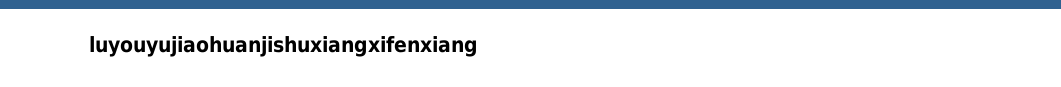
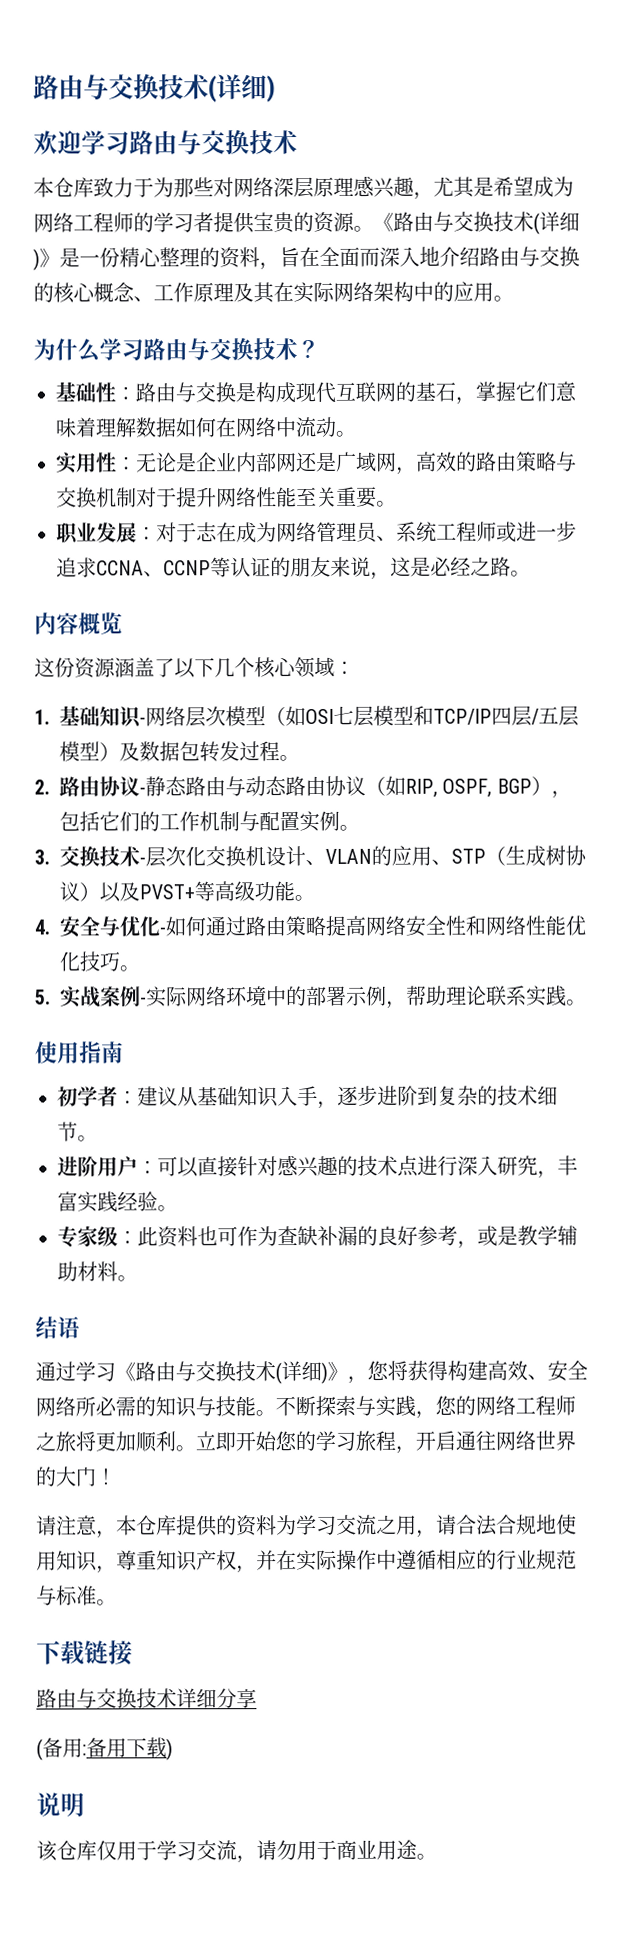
[89,36,478,57] luyouyujiaohuanjishuxiangxifenxiang -> [33,73,276,103] [33,129,298,155] [33,175,574,200] [33,211,580,235] [33,246,580,271] [33,281,514,304] [33,337,320,363] [55,381,577,405] [55,416,356,438] [56,451,577,475] [56,486,397,508] [56,521,577,545] [56,556,531,580] [34,612,123,635] [34,656,355,679] [34,705,579,729] [59,741,300,763] [34,775,572,799] [59,810,360,833] [34,845,587,868] [59,881,315,903] [34,915,586,938] [59,951,141,972] [35,985,587,1009] [35,1041,124,1064] [57,1085,558,1109] [57,1121,98,1142] [57,1155,578,1179] [57,1191,178,1213] [57,1225,578,1249] [57,1261,138,1282] [35,1316,80,1339] [35,1360,588,1385] [35,1395,576,1419] [35,1430,576,1454] [35,1466,116,1487] [36,1514,577,1539] [36,1549,577,1574] [36,1585,117,1606] [36,1640,133,1666] [36,1688,257,1709] [36,1737,173,1761] [36,1792,85,1817] [36,1839,437,1864] 路由与交换技术(详细) // 欢迎学习路由与交换技术 // 本仓库致力于为那些对网络深层原理感兴趣，尤其是希望成为网络工程师的学习者提供宝贵的资源。《路由与交换技术(详细)》是一份精心整理的资料，旨在全面而深入地介绍路由与交换的核心概念、工作原理及其在实际网络架构中的应用。 // 为什么学习路由与交换技术？ // 基础性：路由与交换是构成现代互联网的基石，掌握它们意味着理解数据如何在网络中流动。 // 实用性：无论是企业内部网还是广域网，高效的路由策略与交换机制对于提升网络性能至关重要。 // 职业发展：对于志在成为网络管理员、系统工程师或进一步追求CCNA、CCNP等认证的朋友来说，这是必经之路。 // 内容概览 // 这份资源涵盖了以下几个核心领域： // 1.基础知识-网络层次模型（如OSI七层模型和TCP/IP四层/五层模型）及数据包转发过程。 // 2.路由协议-静态路由与动态路由协议（如RIP, OSPF, BGP），包括它们的工作机制与配置实例。 // 3.交换技术-层次化交换机设计、VLAN的应用、STP（生成树协议）以及PVST+等高级功能。 // 4.安全与优化-如何通过路由策略提高网络安全性和网络性能优化技巧。 // 5.实战案例-实际网络环境中的部署示例，帮助理论联系实践。 // 使用指南 // 初学者：建议从基础知识入手，逐步进阶到复杂的技术细节。 // 进阶用户：可以直接针对感兴趣的技术点进行深入研究，丰富实践经验。 // 专家级：此资料也可作为查缺补漏的良好参考，或是教学辅助材料。 // 结语 // 通过学习《路由与交换技术(详细)》，您将获得构建高效、安全网络所必需的知识与技能。不断探索与实践，您的网络工程师之旅将更加顺利。立即开始您的学习旅程，开启通往网络世界的大门！ // 请注意，本仓库提供的资料为学习交流之用，请合法合规地使用知识，尊重知识产权，并在实际操作中遵循相应的行业规范与标准。 // 下载链接 // 路由与交换技术详细分享 // (备用:备用下载) // 说明 // 该仓库仅用于学习交流，请勿用于商业用途。

